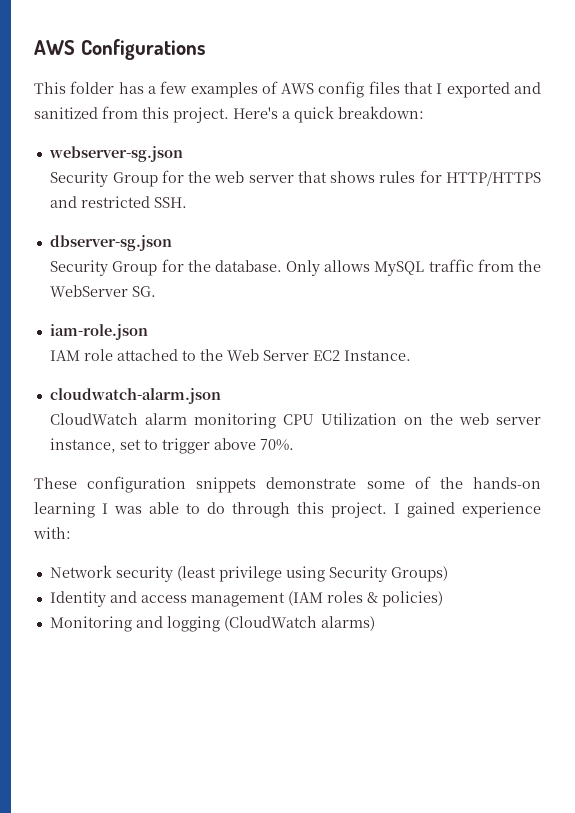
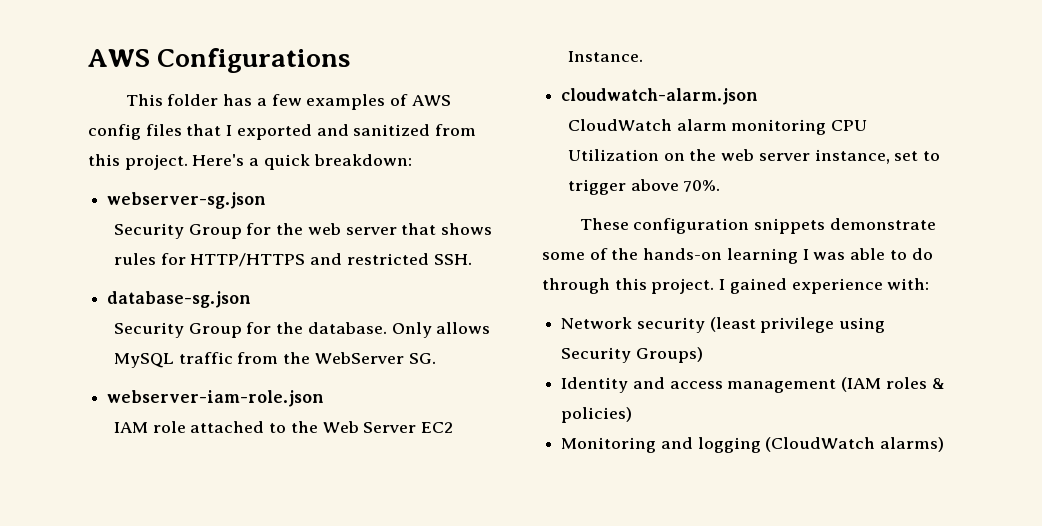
[49,235,172,251] dbserver-sg.json -> [107,291,252,308] database-sg.json
[49,324,148,340] iam-role.json -> [107,390,325,407] webserver-iam-role.json

